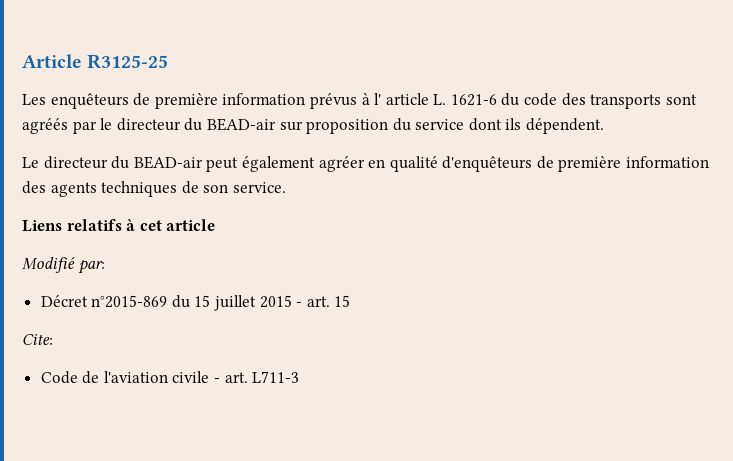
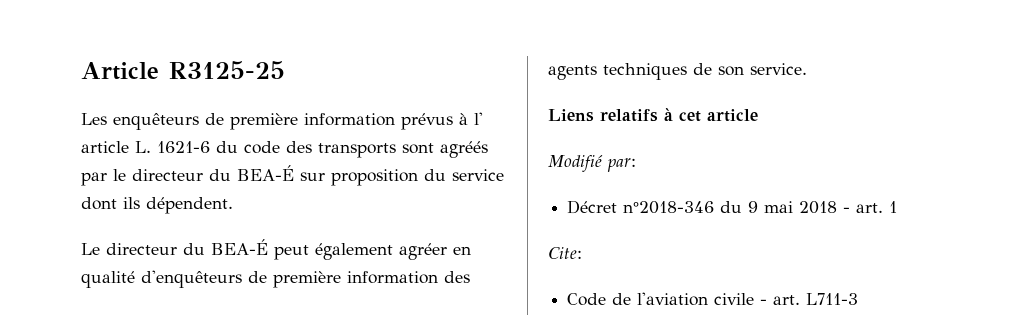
[206,118,276,131] BEAD-air -> [237,165,294,181] BEA-É
[133,156,203,169] BEAD-air -> [211,239,268,255] BEA-É
[91,295,351,311] n°2015-869 du 15 juillet 2015 - art. 15 -> [623,201,898,214] n°2018-346 du 9 mai 2018 - art. 1

